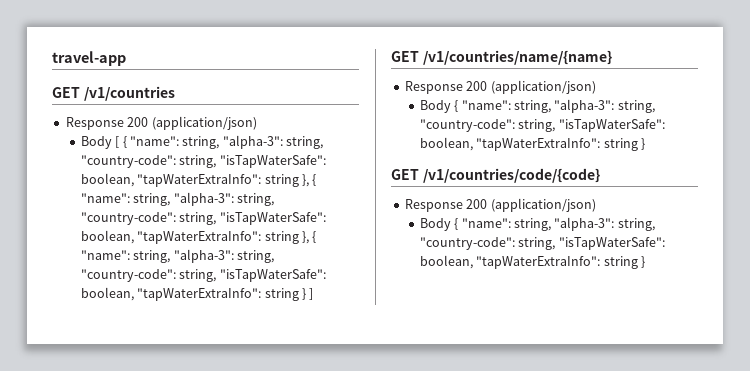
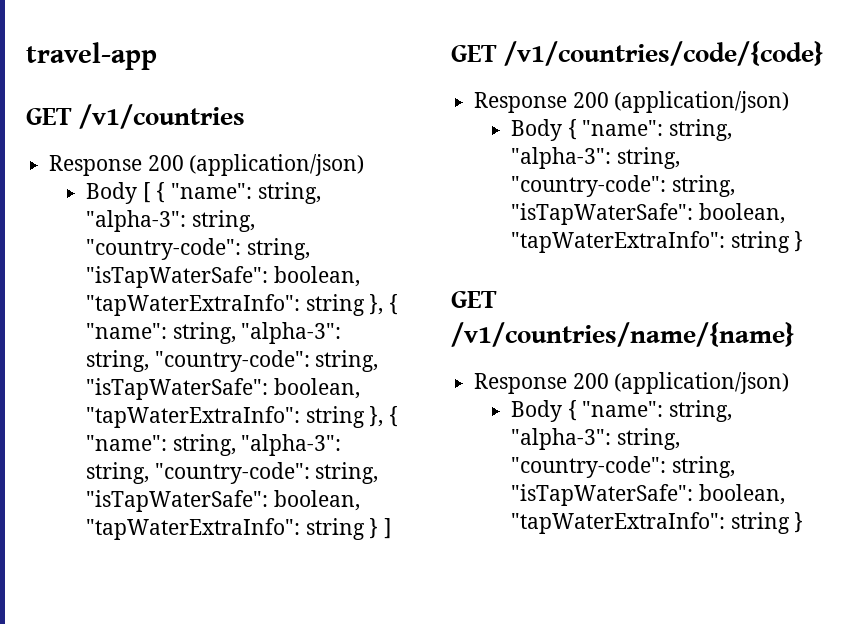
[422,50,612,65] /v1/countries/name/{name} -> [504,41,825,66] /v1/countries/code/{code}
[422,168,600,183] /v1/countries/code/{code} -> [451,322,795,347] /v1/countries/name/{name}

